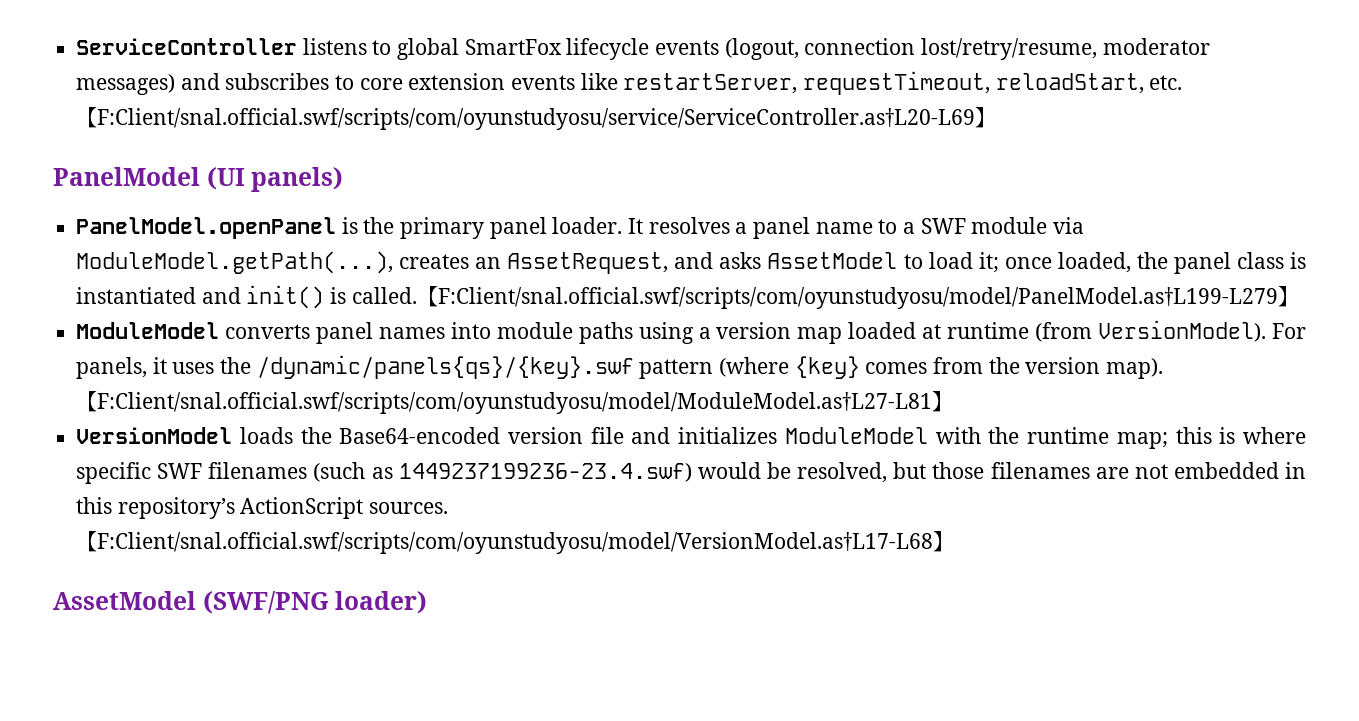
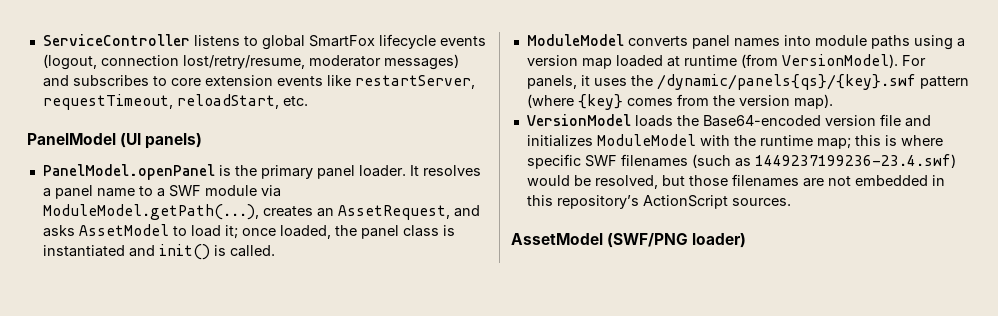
[76,107,997,130] 【F:Client/snal.official.swf/scripts/com/oyunstudyosu/service/ServiceController.as†L20-L69】 -> (308, 101) none
[416,286,1299,309] 【F:Client/snal.official.swf/scripts/com/oyunstudyosu/model/PanelModel.as†L199-L279】 -> (275, 251) none
[76,391,954,414] 【F:Client/snal.official.swf/scripts/com/oyunstudyosu/model/ModuleModel.as†L27-L81】 -> (833, 101) none
[76,531,955,554] 【F:Client/snal.official.swf/scripts/com/oyunstudyosu/model/VersionModel.as†L17-L68】 -> (791, 202) none

